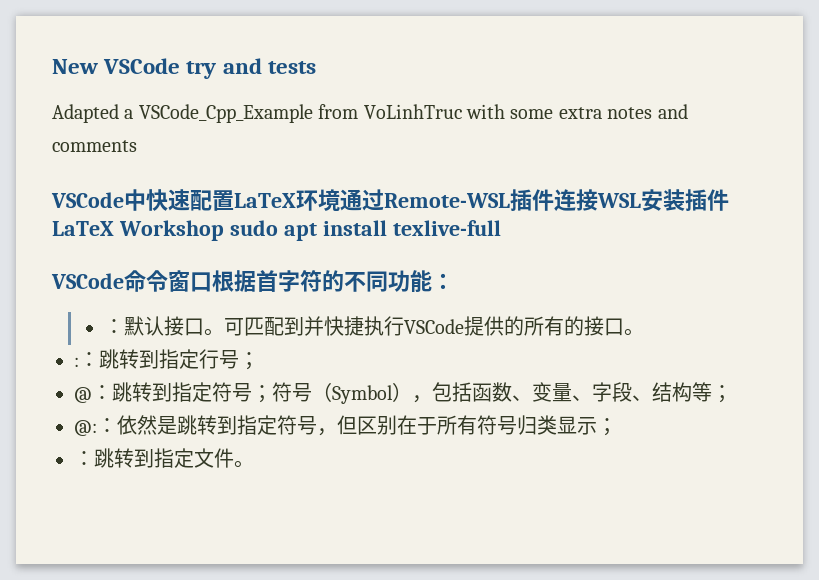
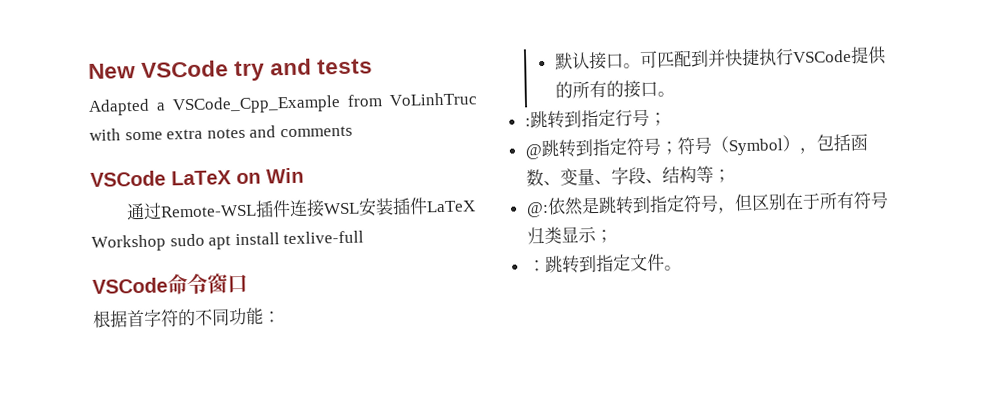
[124,189,340,211] 中快速配置LaTeX环境 -> [171,167,304,186] LaTeX on Win //
(212, 282) none -> (248, 283) //
[103,319,124,334] ： -> (281, 317) none
[79,352,99,367] ： -> (531, 122) none
[92,385,112,400] ： -> (543, 152) none
[97,418,117,433] ： -> (549, 209) none

